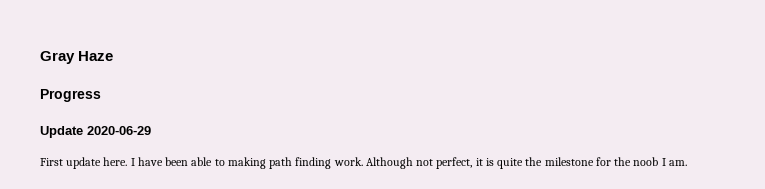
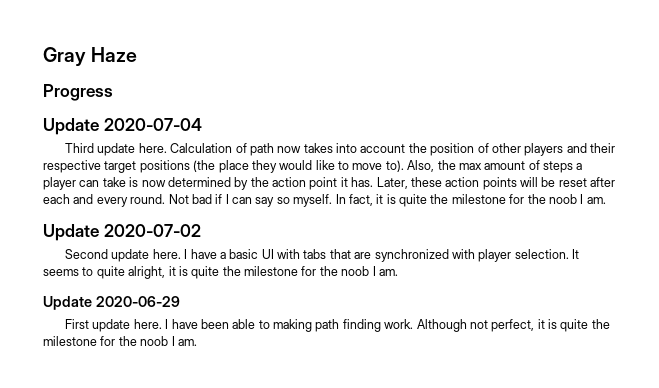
(101, 95) none -> [43,118,202,135] [65,143,616,156] [43,160,583,173] [43,177,616,190] [43,194,606,207] [43,224,201,241] [65,249,580,262] [43,266,398,279] // Update 2020-07-04 // Third update here. Calculation of path now takes into account the position of other players and their respective target positions (the place they would like to move to). Also, the max amount of steps a player can take is now determined by the action point it has. Later, these action points will be reset after each and every round. Not bad if I can say so myself. In fact, it is quite the milestone for the noob I am. // Update 2020-07-02 // Second update here. I have a basic UI with tabs that are synchronized with player selection. It seems to quite alright, it is quite the milestone for the noob I am.

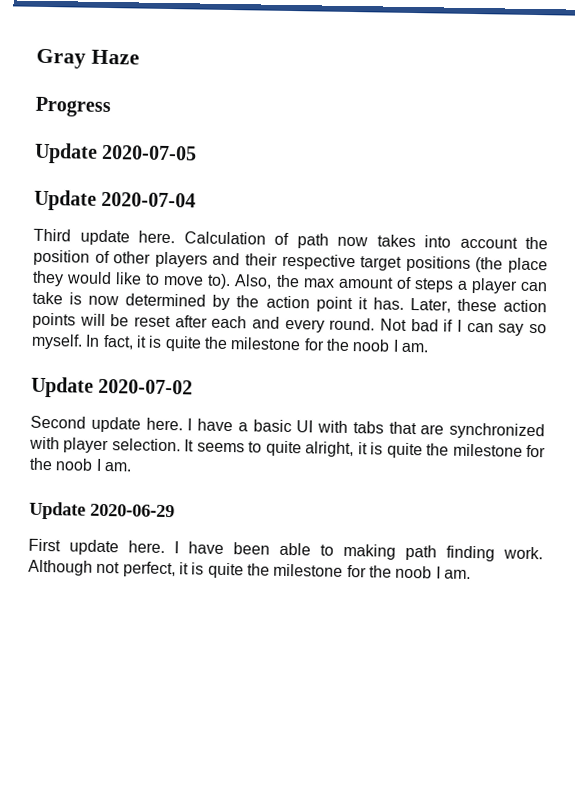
(113, 92) none -> [34,142,198,164] // Update 2020-07-05

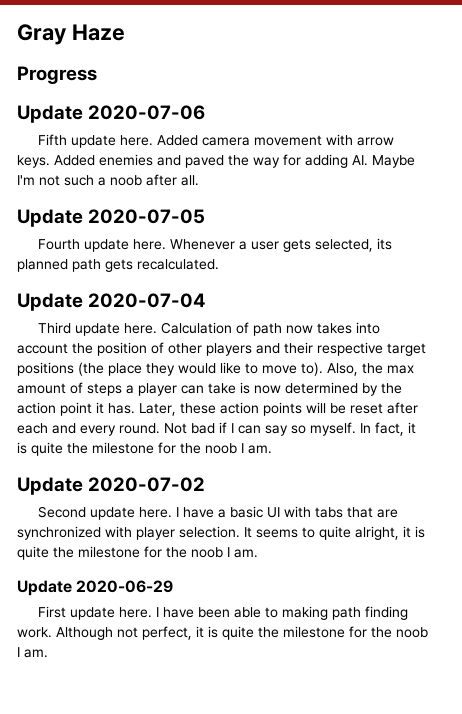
[101,144,198,161] 2020-07-05 -> [88,105,206,120] [38,134,395,148] [17,154,415,168] [17,174,199,186] [17,209,206,227] [38,238,393,252] [17,259,219,272] 2020-07-06 // Fifth update here. Added camera movement with arrow keys. Added enemies and paved the way for adding AI. Maybe I'm not such a noob after all. // Update 2020-07-05 // Fourth update here. Whenever a user gets selected, its planned path gets recalculated.

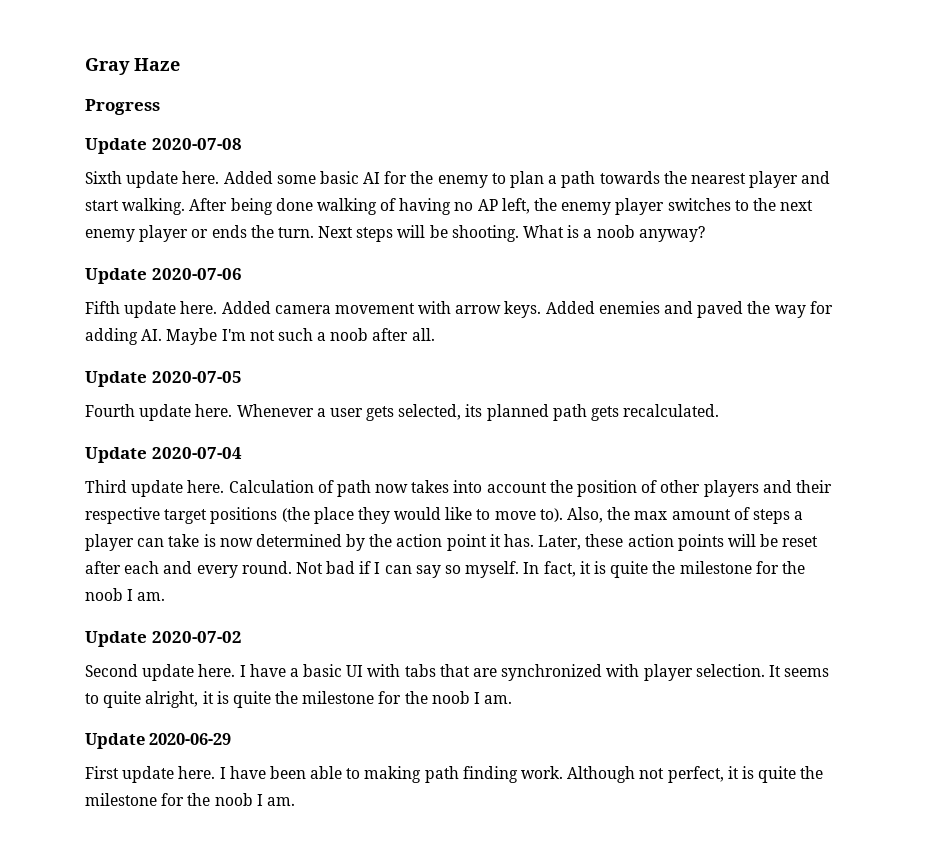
(97, 75) none -> [85,138,242,154] [85,171,831,188] [85,198,814,215] [85,225,705,242] // Update 2020-07-08 // Sixth update here. Added some basic AI for the enemy to plan a path towards the nearest player and start walking. After being done walking of having no AP left, the enemy player switches to the next enemy player or ends the turn. Next steps will be shooting. What is a noob anyway?

